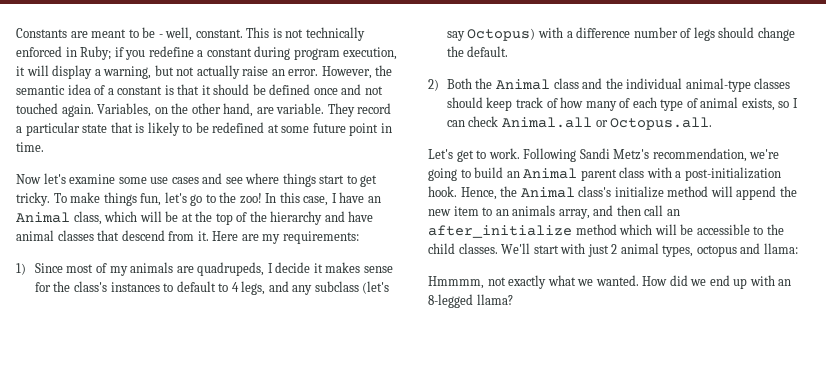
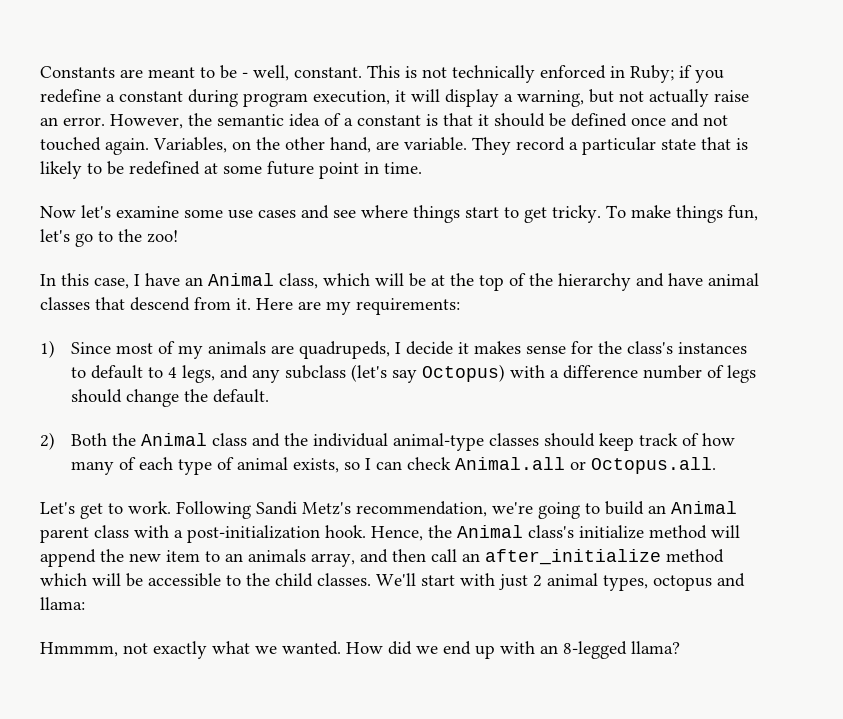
(262, 198) none -> (178, 236) //

